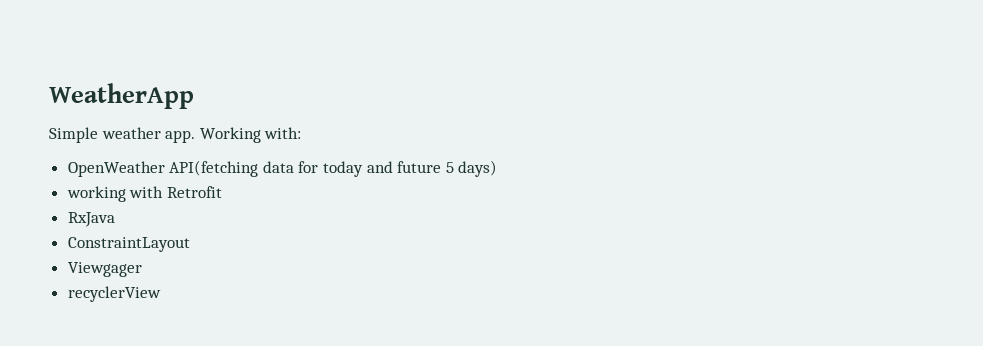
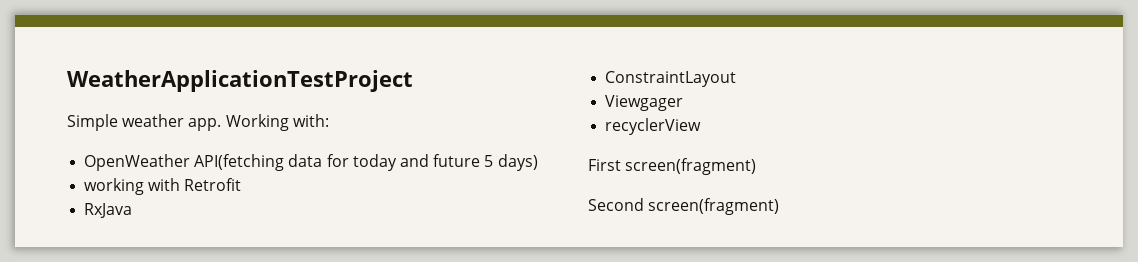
[49,83,194,109] WeatherApp -> [67,70,413,92] WeatherApplicationTestProject
(161, 294) none -> [588,158,757,175] [588,198,780,215] // First screen(fragment) // Second screen(fragment)

